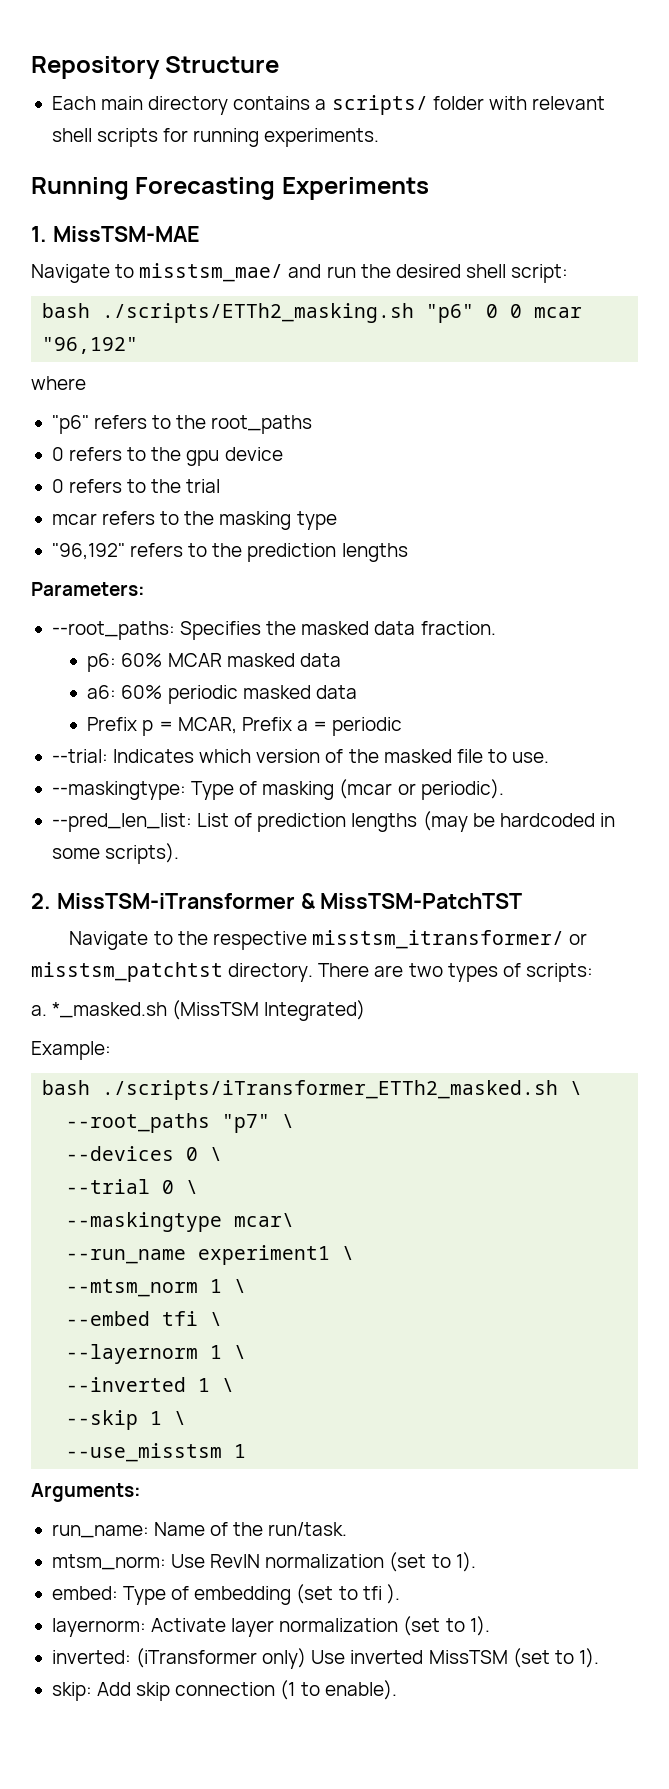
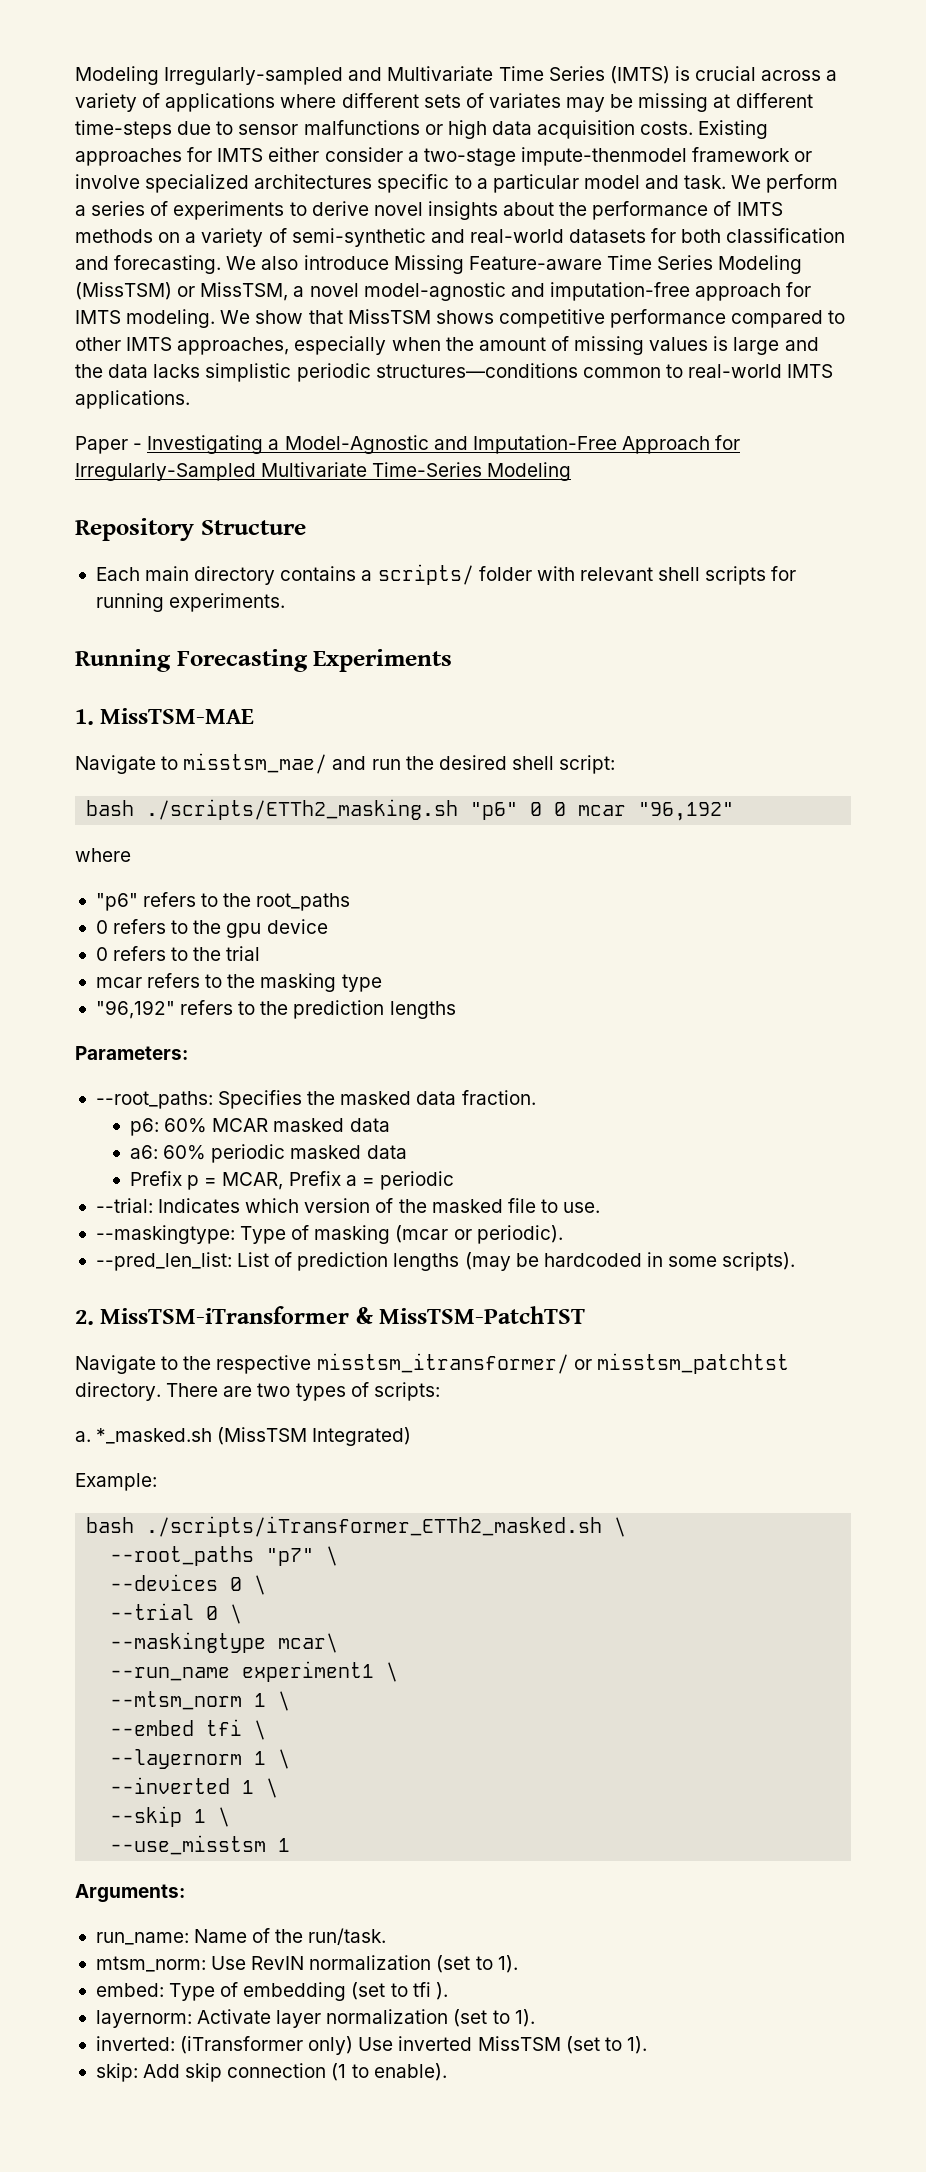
(31, 67) none -> [75,66,838,85] [75,93,813,112] [75,120,769,139] [75,147,813,166] [75,174,839,193] [75,201,783,220] [75,228,846,247] [75,255,803,274] [75,282,812,301] [75,309,846,328] [75,336,819,355] [75,363,834,382] [75,390,190,409] [75,435,741,454] [75,462,572,481] Modeling Irregularly-sampled and Multivariate Time Series (IMTS) is crucial across a variety of applications where different sets of variates may be missing at different time-steps due to sensor malfunctions or high data acquisition costs. Existing approaches for IMTS either consider a two-stage impute-thenmodel framework or involve specialized architectures specific to a particular model and task. We perform a series of experiments to derive novel insights about the performance of IMTS methods on a variety of semi-synthetic and real-world datasets for both classification and forecasting. We also introduce Missing Feature-aware Time Series Modeling (MissTSM) or MissTSM, a novel model-agnostic and imputation-free approach for IMTS modeling. We show that MissTSM shows competitive performance compared to other IMTS approaches, especially when the amount of missing values is large and the data lacks simplistic periodic structures—conditions common to real-world IMTS applications. // Paper - Investigating a Model-Agnostic and Imputation-Free Approach for Irregularly-Sampled Multivariate Time-Series Modeling //

